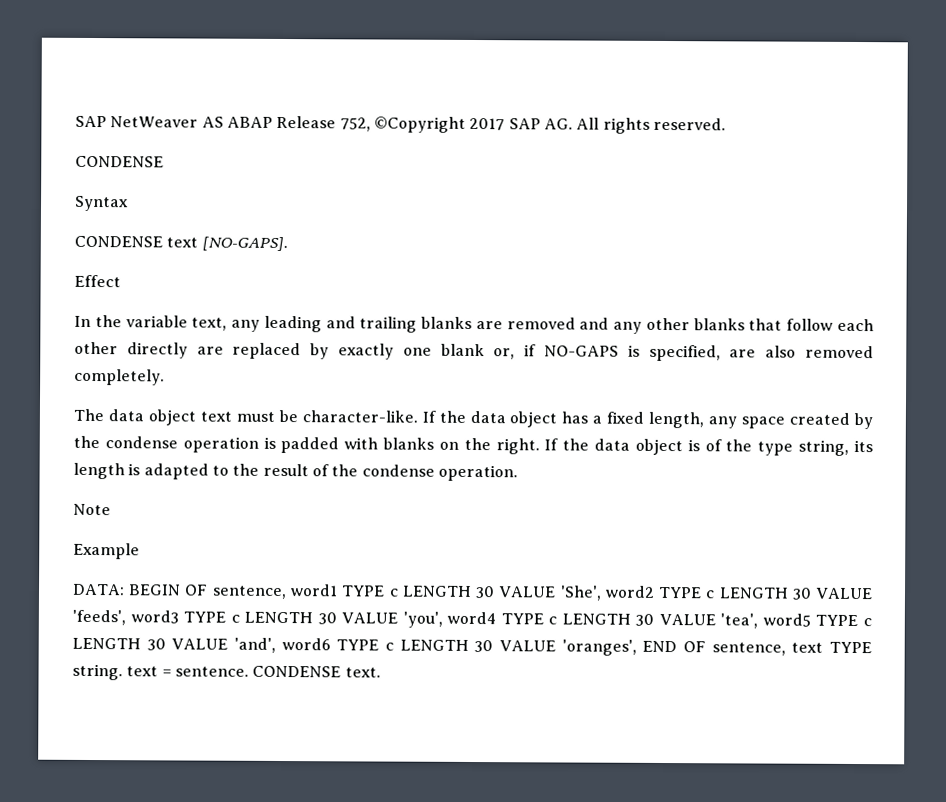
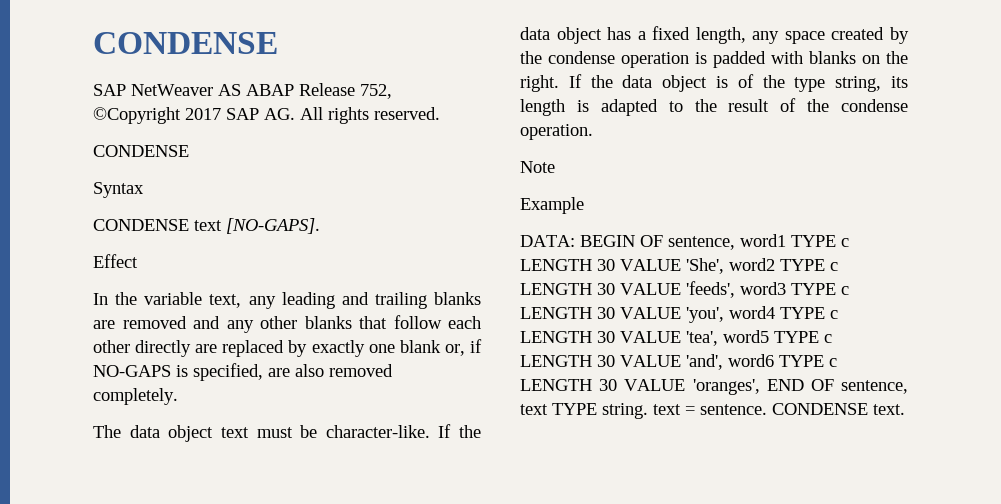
(75, 121) none -> [93,32,278,54] CONDENSE //

